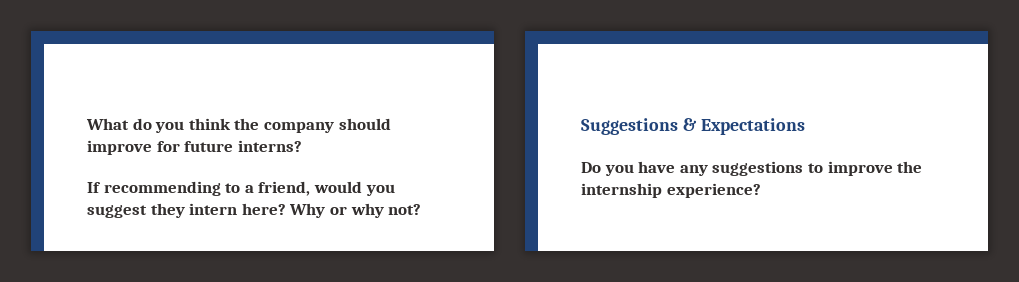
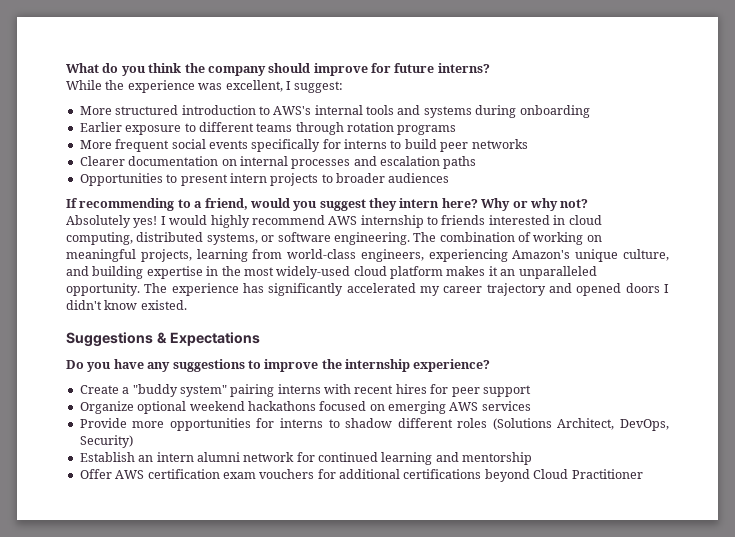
(302, 146) none -> [66,80,344,93] [79,105,590,118] [79,122,457,135] [79,139,528,152] [79,156,477,169] [79,173,450,186] // While the experience was excellent, I suggest: // More structured introduction to AWS's internal tools and systems during onboarding // Earlier exposure to different teams through rotation programs // More frequent social events specifically for interns to build peer networks // Clearer documentation on internal processes and escalation paths // Opportunities to present intern projects to broader audiences
(422, 209) none -> [66,215,602,228] [66,232,602,245] [66,249,669,262] [66,266,597,279] [66,283,669,296] [66,300,187,310] // Absolutely yes! I would highly recommend AWS internship to friends interested in cloud computing, distributed systems, or software engineering. The combination of working on meaningful projects, learning from world-class engineers, experiencing Amazon's unique culture, and building expertise in the most widely-used cloud platform makes it an unparalleled opportunity. The experience has significantly accelerated my career trajectory and opened doors I didn't know existed.
(761, 190) none -> [79,384,531,397] [79,401,531,414] [79,418,669,431] [79,435,133,448] [79,452,533,465] [79,469,643,482] // Create a "buddy system" pairing interns with recent hires for peer support // Organize optional weekend hackathons focused on emerging AWS services // Provide more opportunities for interns to shadow different roles (Solutions Architect, DevOps, Security) // Establish an intern alumni network for continued learning and mentorship // Offer AWS certification exam vouchers for additional certifications beyond Cloud Practitioner

